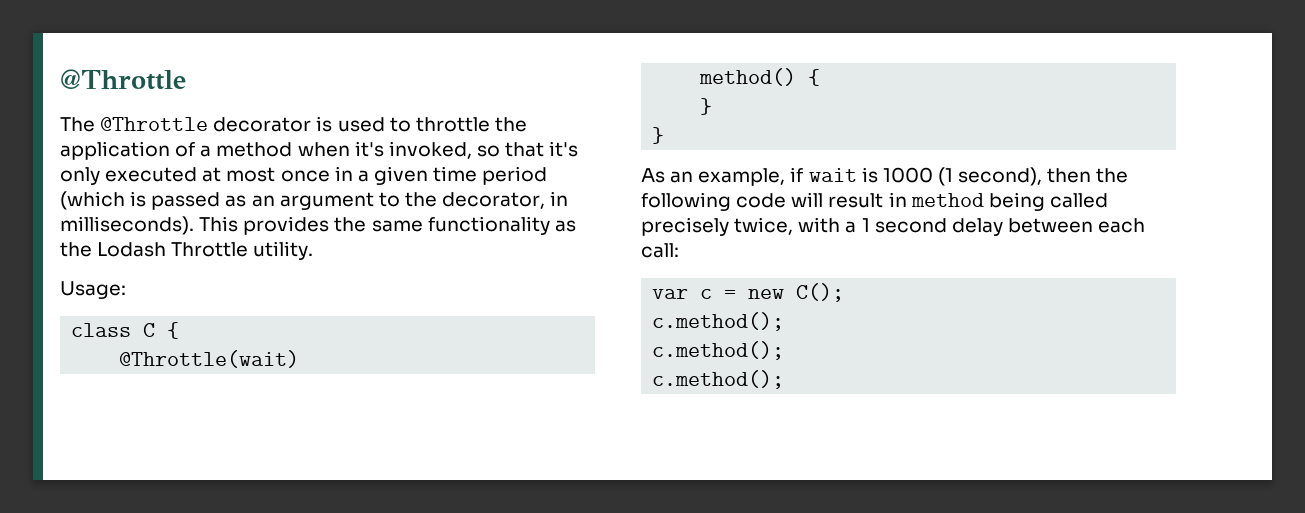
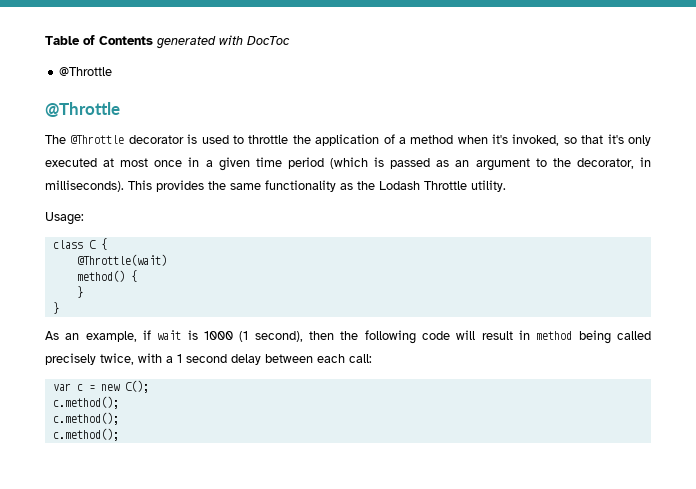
(60, 79) none -> [45,35,290,49] [59,67,113,76] Table of Contents generated with DocToc // @Throttle //

